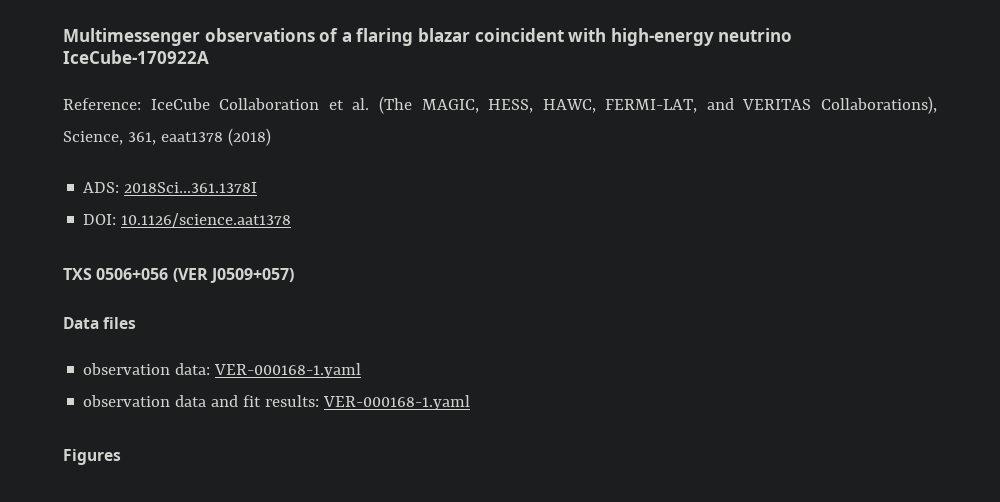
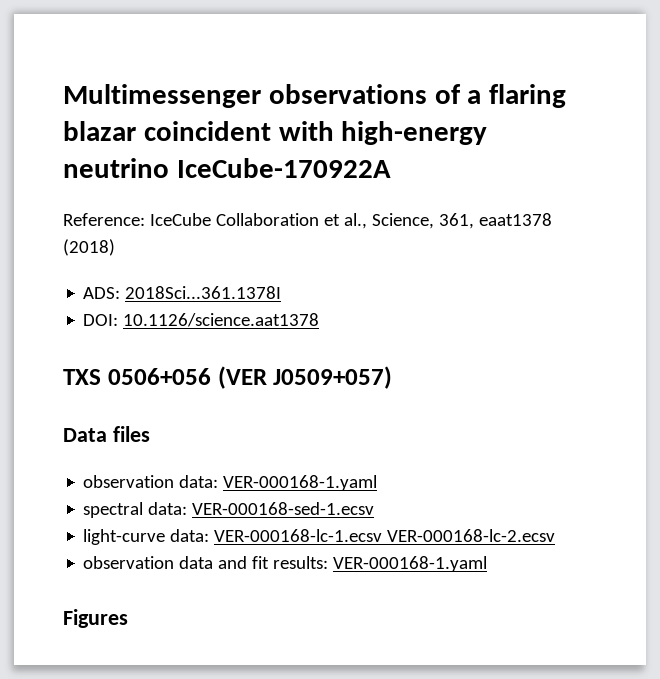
[352,96,937,114] al. (The MAGIC, HESS, HAWC, FERMI-LAT, and VERITAS Collaborations), -> [343,213,367,229] al.,
(362, 370) none -> [83,502,375,518] [83,529,556,545] // spectral data: VER-000168-sed-1.ecsv // light-curve data: VER-000168-lc-1.ecsv VER-000168-lc-2.ecsv

